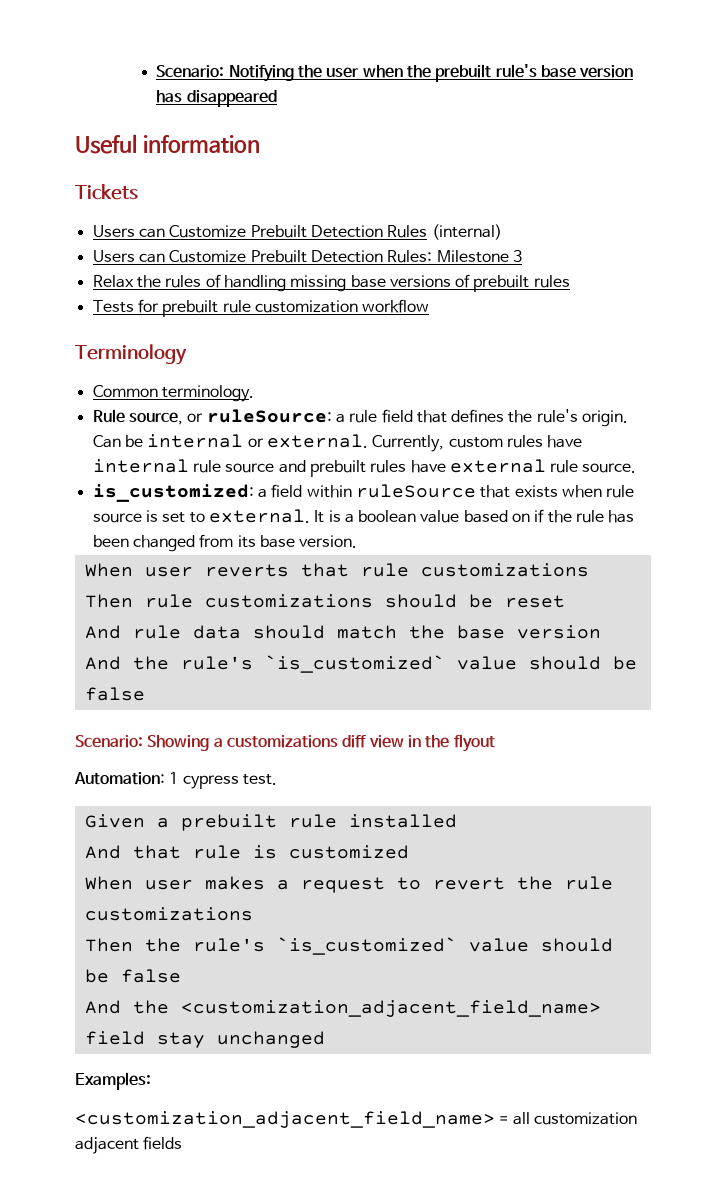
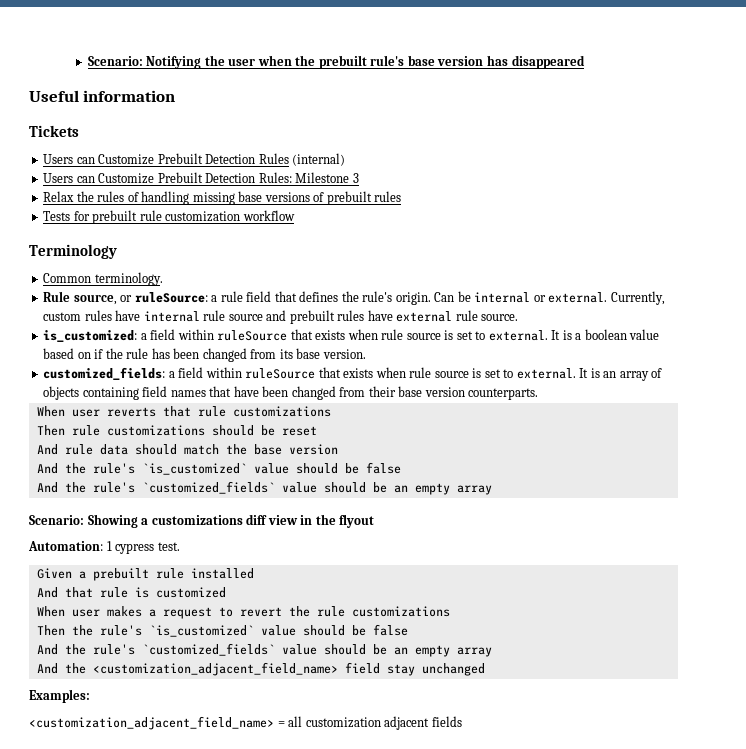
(358, 541) none -> [43,367,663,381] [43,386,539,400] // customized_fields: a field within ruleSource that exists when rule source is set to external. It is an array of objects containing field names that have been changed from their base version counterparts.
(145, 694) none -> [36,481,492,495] // And the rule's `customized_fields` value should be an empty array
(181, 976) none -> [36,643,492,657] // And the rule's `customized_fields` value should be an empty array

